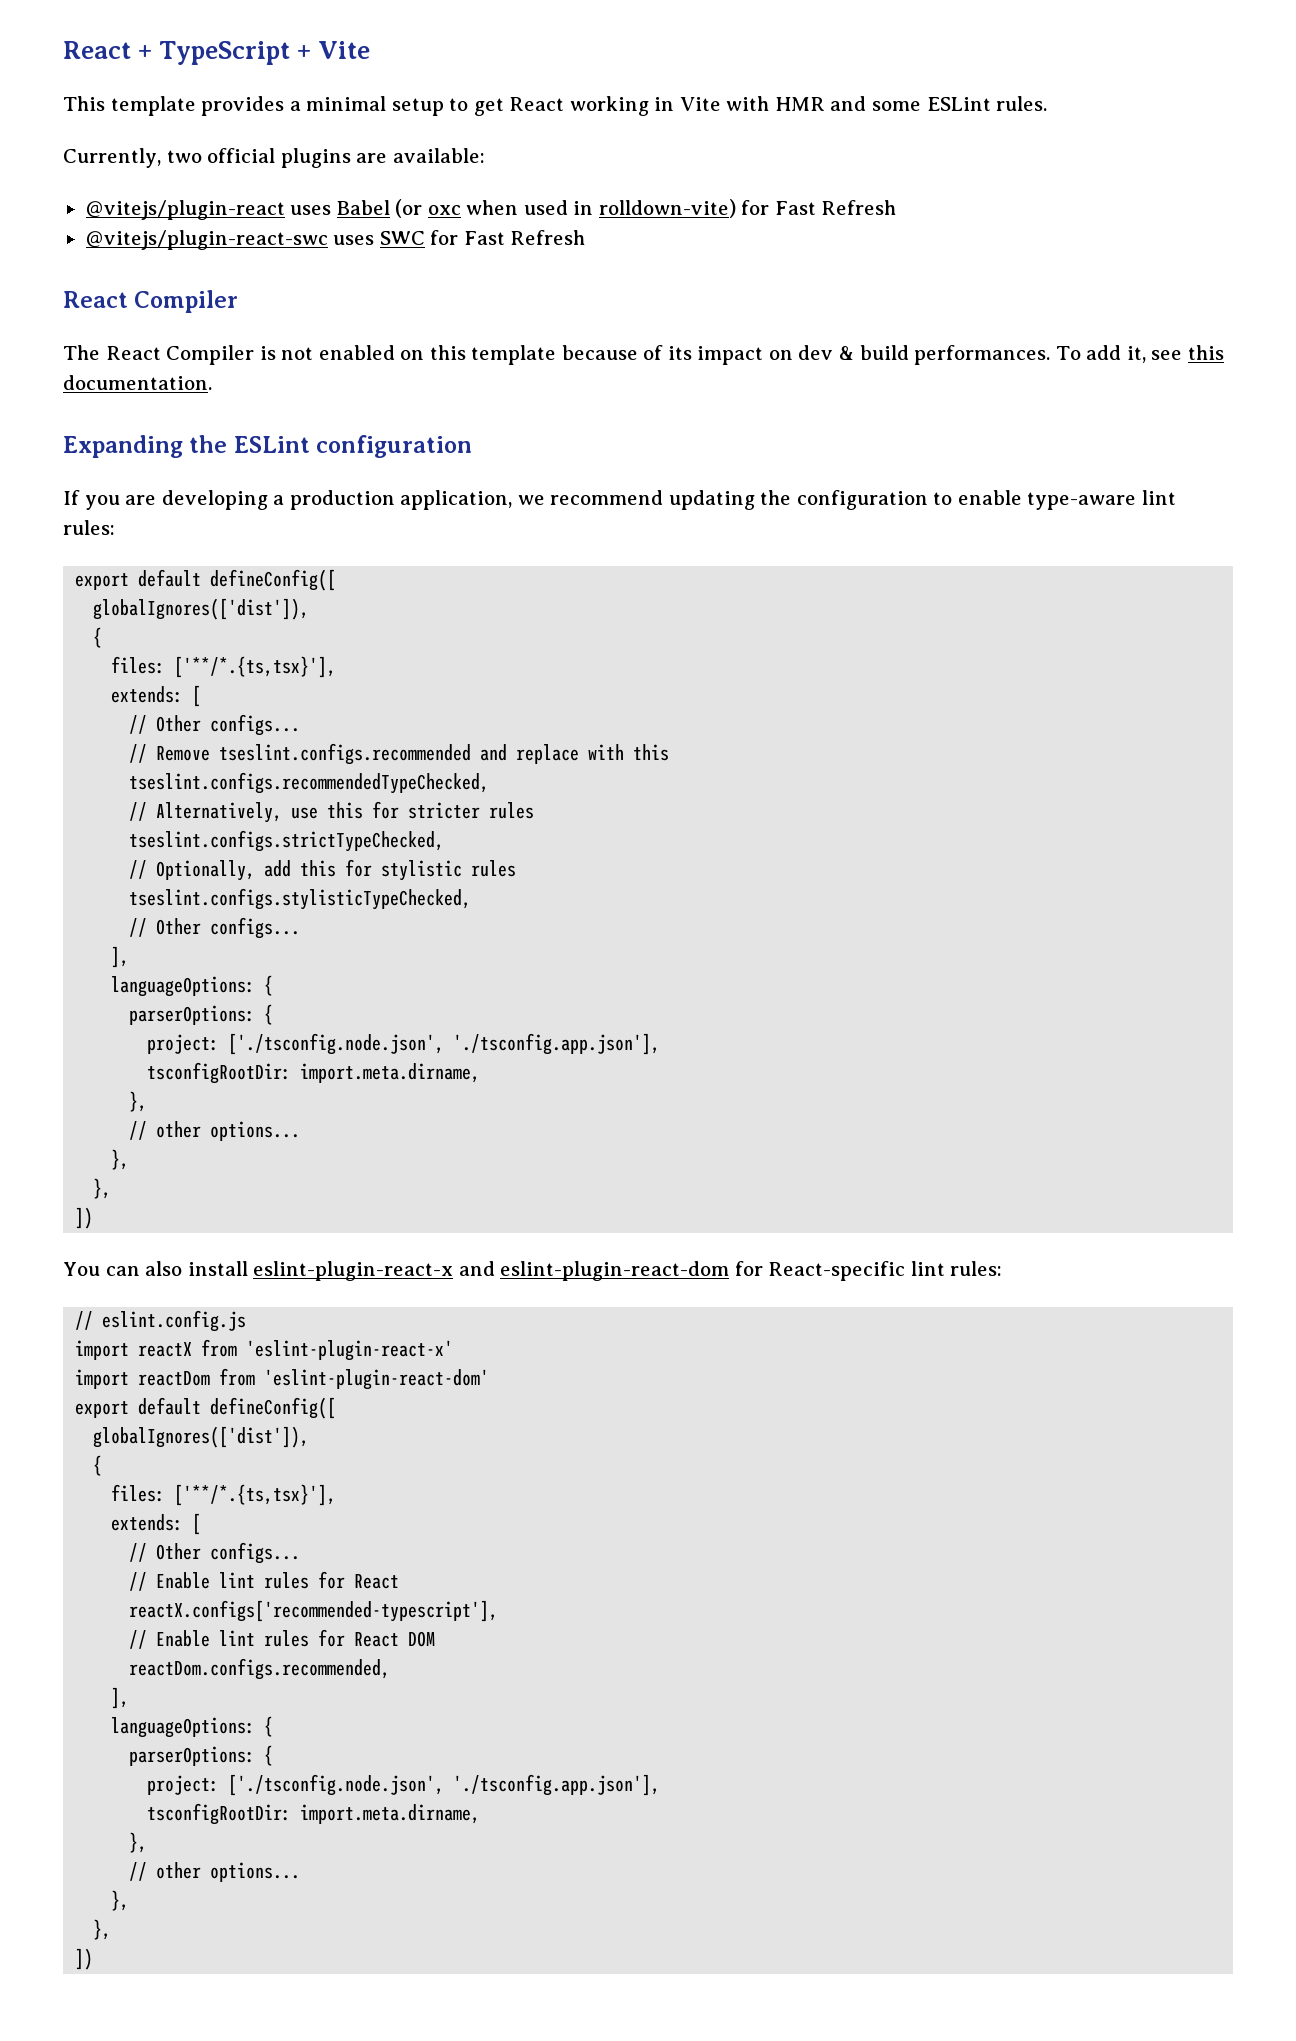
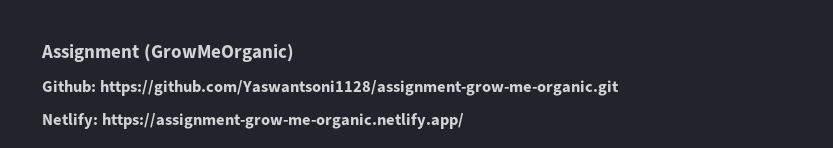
[63,41,371,65] [63,96,1048,116] [63,148,485,168] [85,199,897,220] [85,230,586,250] [63,290,239,313] [63,345,1224,365] [63,375,212,390] [63,435,473,458] [63,490,1177,510] [63,520,115,535] [75,569,337,591] [93,598,310,620] [93,627,103,648] [111,656,337,678] [111,685,202,707] [129,714,301,736] [129,743,670,765] [129,772,490,794] [129,801,535,823] [129,830,445,852] [129,859,517,881] [129,888,472,910] [129,917,301,939] [111,946,130,968] [111,975,274,997] [129,1004,274,1025] [147,1033,661,1055] [147,1062,481,1084] [129,1091,148,1112] [129,1121,301,1141] [111,1149,130,1170] [93,1178,112,1199] [75,1207,94,1229] [63,1261,1003,1281] [75,1310,247,1332] [75,1339,454,1361] [75,1368,490,1390] [75,1397,337,1419] [93,1426,310,1448] [93,1455,103,1476] [111,1484,337,1506] [111,1513,202,1535] [129,1542,301,1564] [129,1571,400,1591] [129,1600,499,1622] [129,1629,436,1649] [129,1658,391,1680] [111,1687,130,1709] [111,1716,274,1738] [129,1745,274,1766] [147,1774,661,1796] [147,1803,481,1825] [129,1832,148,1853] [129,1862,301,1882] [111,1890,130,1911] [93,1919,112,1940] [75,1948,94,1970] React + TypeScript + Vite // This template provides a minimal setup to get React working in Vite with HMR and some ESLint rules. // Currently, two official plugins are available: // @vitejs/plugin-react uses Babel (or oxc when used in rolldown-vite) for Fast Refresh // @vitejs/plugin-react-swc uses SWC for Fast Refresh // React Compiler // The React Compiler is not enabled on this template because of its impact on dev & build performances. To add it, see this documentation. // Expanding the ESLint configuration // If you are developing a production application, we recommend updating the configuration to enable type-aware lint rules: // export default defineConfig([ // globalIgnores(['dist']), // { // files: ['**/*.{ts,tsx}'], // extends: [ // // Other configs... // // Remove tseslint.configs.recommended and replace with this // tseslint.configs.recommendedTypeChecked, // // Alternatively, use this for stricter rules // tseslint.configs.strictTypeChecked, // // Optionally, add this for stylistic rules // tseslint.configs.stylisticTypeChecked, // // Other configs... // ], // languageOptions: { // parserOptions: { // project: ['./tsconfig.node.json', './tsconfig.app.json'], // tsconfigRootDir: import.meta.dirname, // }, // // other options... // }, // }, // ]) // You can also install eslint-plugin-react-x and eslint-plugin-react-dom for React-specific lint rules: // // eslint.config.js // import reactX from 'eslint-plugin-react-x' // import reactDom from 'eslint-plugin-react-dom' // export default defineConfig([ // globalIgnores(['dist']), // { // files: ['**/*.{ts,tsx}'], // extends: [ // // Other configs... // // Enable lint rules for React // reactX.configs['recommended-typescript'], // // Enable lint rules for React DOM // reactDom.configs.recommended, // ], // languageOptions: { // parserOptions: { // project: ['./tsconfig.node.json', './tsconfig.app.json'], // tsconfigRootDir: import.meta.dirname, // }, // // other options... // }, // }, // ]) -> [41,44,295,62] [42,80,620,96] [42,113,465,129] Assignment (GrowMeOrganic) // Github: https://github.com/Yaswantsoni1128/assignment-grow-me-organic.git // Netlify: https://assignment-grow-me-organic.netlify.app/

